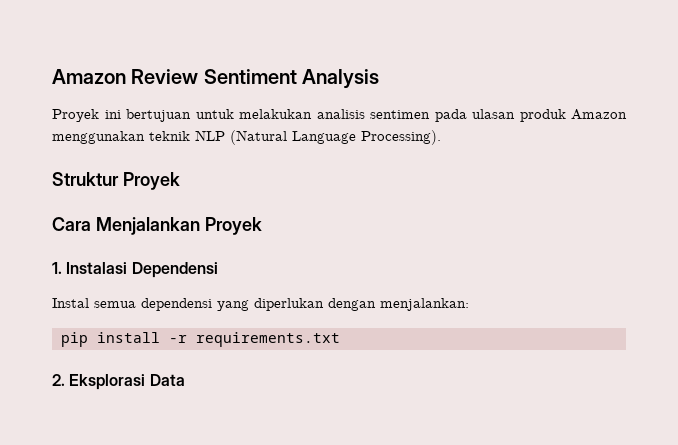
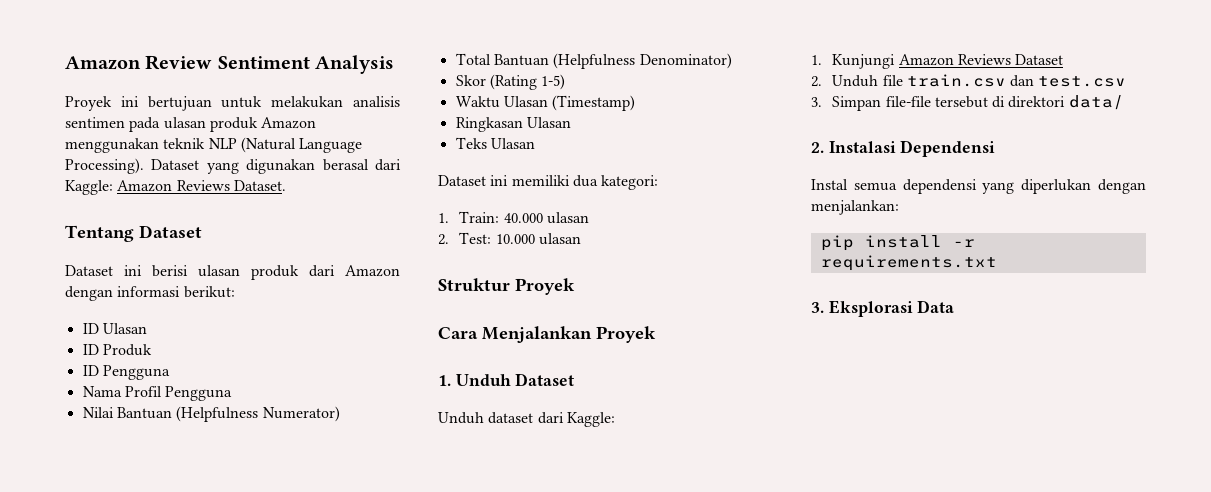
(441, 137) none -> [151,159,401,174] [65,180,286,195] [65,225,202,242] [65,265,400,280] [65,286,235,301] [82,323,147,334] [82,344,152,356] [82,365,170,380] [82,386,233,401] [82,406,340,422] [455,53,732,69] [455,74,566,90] [455,95,636,111] [455,117,571,132] [455,137,535,149] [438,175,659,190] [438,211,589,224] [438,232,581,245] Dataset yang digunakan berasal dari Kaggle: Amazon Reviews Dataset. // Tentang Dataset // Dataset ini berisi ulasan produk dari Amazon dengan informasi berikut: // ID Ulasan // ID Produk // ID Pengguna // Nama Profil Pengguna // Nilai Bantuan (Helpfulness Numerator) // Total Bantuan (Helpfulness Denominator) // Skor (Rating 1-5) // Waktu Ulasan (Timestamp) // Ringkasan Ulasan // Teks Ulasan // Dataset ini memiliki dua kategori: // 1. Train: 40.000 ulasan // 2. Test: 10.000 ulasan
(62, 268) none -> [455,373,575,386] [438,412,615,427] [811,54,1064,69] [811,74,1127,87] [811,95,1124,111] [811,142,824,153] Unduh Dataset // Unduh dataset dari Kaggle: // 1. Kunjungi Amazon Reviews Dataset // 2. Unduh file train.csv dan test.csv // 3. Simpan file-file tersebut di direktori data/ // 2.
[52,374,65,386] 2. -> [811,302,824,313] 3.

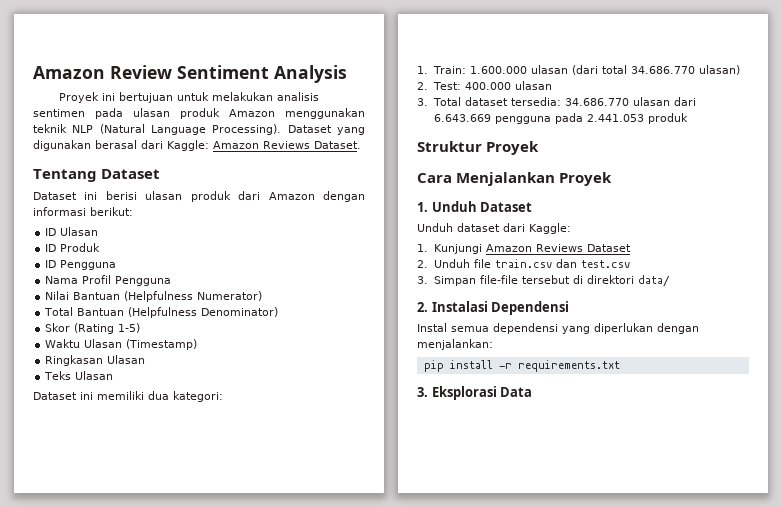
[503,212,589,224] [438,232,581,245] 40.000 ulasan // 2. Test: 10.000 ulasan -> [470,65,741,75] [417,81,553,90] [417,97,697,106] [433,113,688,124] 1.600.000 ulasan (dari total 34.686.770 ulasan) // 2. Test: 400.000 ulasan // 3. Total dataset tersedia: 34.686.770 ulasan dari 6.643.669 pengguna pada 2.441.053 produk

